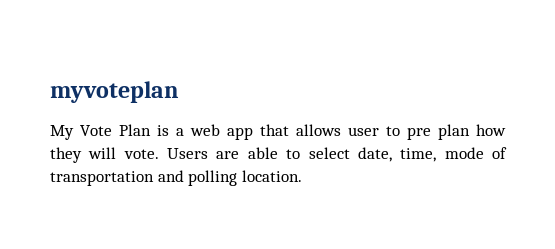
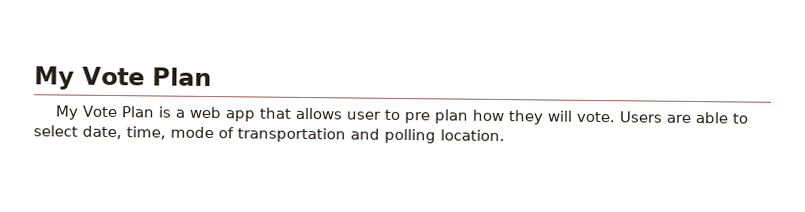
[50,81,179,103] myvoteplan -> [34,66,212,90] My Vote Plan

